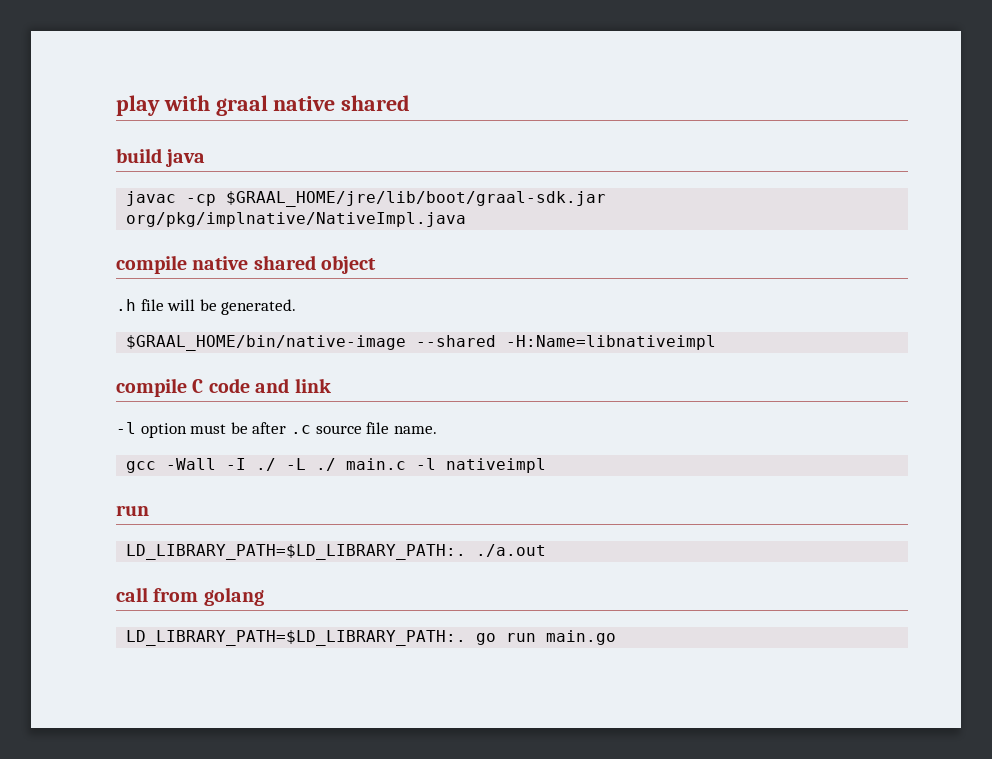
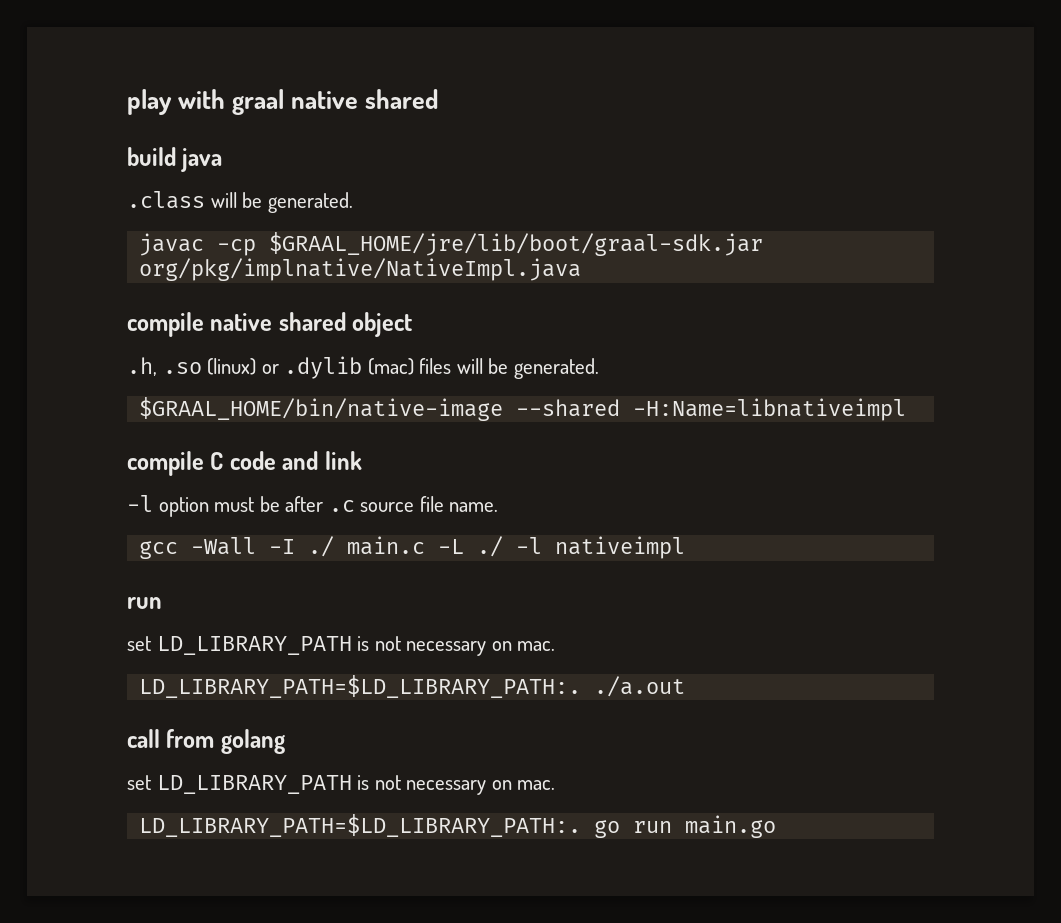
(206, 158) none -> [127,191,353,213] // .class will be generated.
[116,299,164,311] .h file -> [127,356,452,379] .h, .so (linux) or .dylib (mac) files
(277, 464) none -> [347,536,426,555] main.c
[346,458,407,470] main.c -> (504, 546) none
(149, 510) none -> [127,636,556,656] // set LD_LIBRARY_PATH is not necessary on mac.
(264, 596) none -> [127,775,556,795] // set LD_LIBRARY_PATH is not necessary on mac.

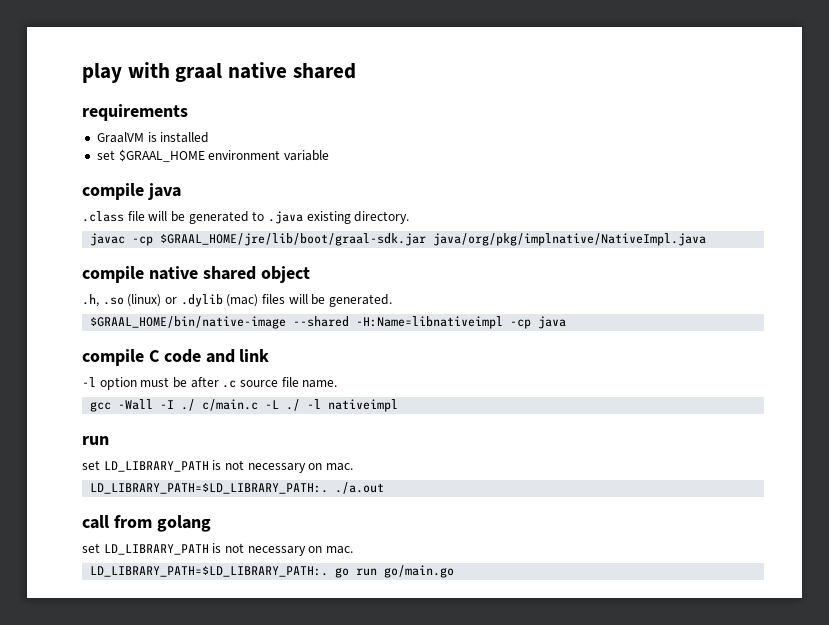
[127,147,176,166] build -> [82,104,188,121] [96,132,210,143] [96,149,329,162] [82,183,144,200] requirements // GraalVM is installed // set $GRAAL_HOME environment variable // compile
[210,192,353,213] will be generated. -> [127,211,410,224] file will be generated to .java existing directory.
[139,258,582,281] org/pkg/implnative/NativeImpl.java -> [433,233,707,246] java/org/pkg/implnative/NativeImpl.java
(907, 409) none -> [510,316,567,329] -cp java
[347,536,426,555] main.c -> [202,399,259,411] c/main.c
[685,815,777,838] main.go -> [384,565,455,578] go/main.go

